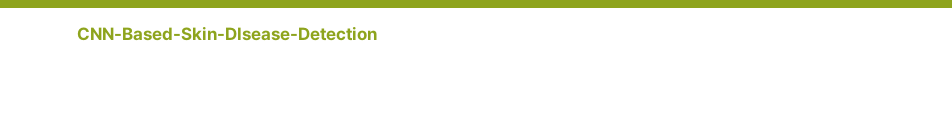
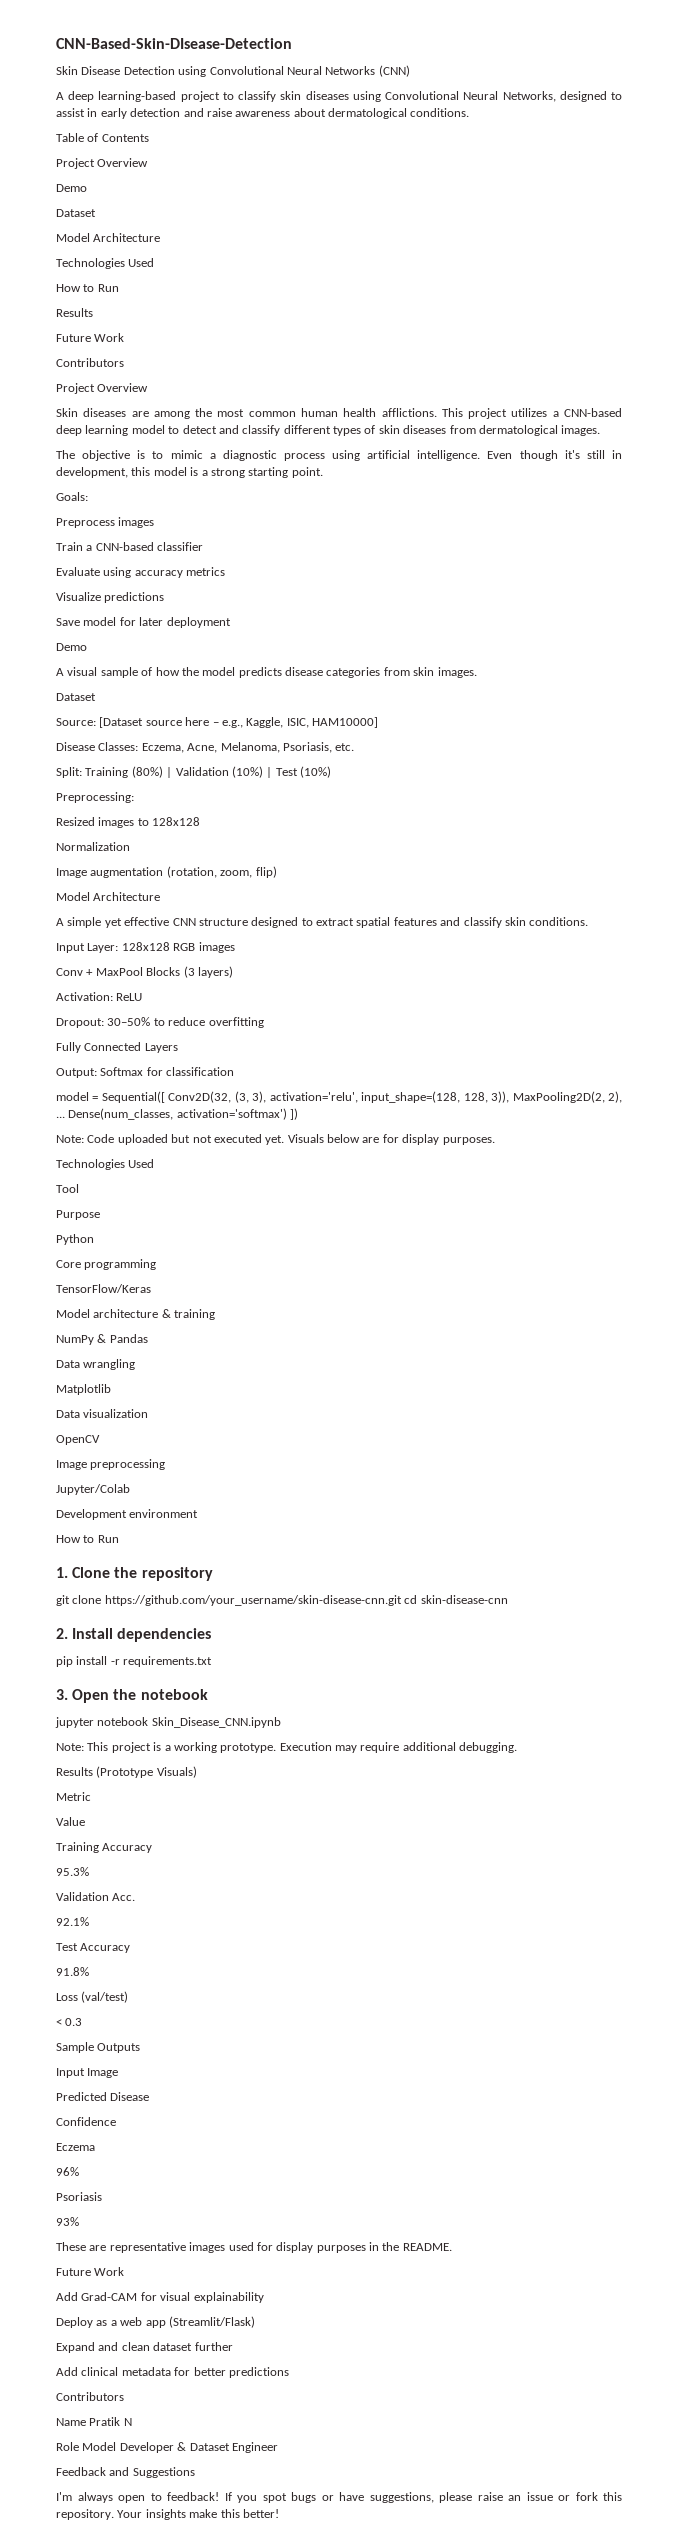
(377, 33) none -> [56,65,410,77] [56,91,622,102] [56,108,470,119] [56,133,149,142] [56,158,149,169] [56,184,87,192] [56,209,96,217] [56,233,161,242] [56,258,155,269] [56,284,119,292] [56,308,93,317] [56,333,125,342] [56,358,124,367] [56,383,149,394] [56,408,622,419] [56,425,601,436] [56,450,622,461] [56,467,323,478] [56,492,88,501] [56,517,155,528] [56,542,204,551] [56,567,226,578] [56,592,165,603] [56,617,231,628] [56,643,87,651] [56,667,477,678] [56,693,96,701] [56,717,378,728] [56,742,355,753] [56,766,331,778] [56,792,134,803] [56,817,201,828] [56,842,130,851] [56,866,277,878] [56,892,161,901] [56,917,589,928] [56,942,235,953] [56,966,233,978] [56,992,143,1001] [56,1017,264,1028] [56,1042,178,1053] [56,1067,235,1078] [56,1091,622,1103] [56,1108,299,1120] [56,1134,495,1145] [56,1159,155,1170] [56,1184,79,1193] [56,1210,100,1220] [56,1234,94,1245] [56,1259,157,1270] [56,1284,151,1293] [56,1309,216,1320] [56,1334,148,1345] [56,1359,136,1370] [56,1384,111,1395] [56,1409,149,1418] [56,1435,100,1445] [56,1459,166,1470] [56,1484,130,1495] [56,1509,199,1520] [56,1535,119,1543] [56,1567,213,1581] [56,1595,508,1606] [56,1628,212,1642] [56,1656,213,1667] [56,1689,208,1703] [55,1717,281,1728] [56,1742,518,1753] [56,1766,197,1778] [56,1792,91,1801] [56,1817,85,1826] [56,1842,153,1853] [56,1867,89,1876] [56,1892,136,1901] [56,1917,89,1926] [56,1943,131,1953] [56,1967,89,1976] [56,1991,129,2003] [56,2018,83,2026] [56,2042,141,2053] [56,2068,119,2078] [56,2092,150,2101] [56,2117,116,2126] [56,2143,95,2151] [56,2167,79,2176] [56,2192,102,2201] [56,2217,79,2226] [56,2242,452,2253] [56,2267,125,2276] [56,2292,264,2303] [56,2316,255,2328] [56,2342,233,2353] [56,2367,289,2378] [56,2392,124,2401] [56,2417,132,2426] [56,2442,278,2453] [56,2467,195,2478] [56,2492,622,2503] [56,2509,279,2520] // Skin Disease Detection using Convolutional Neural Networks (CNN) // A deep learning-based project to classify skin diseases using Convolutional Neural Networks, designed to assist in early detection and raise awareness about dermatological conditions. // Table of Contents // Project Overview // Demo // Dataset // Model Architecture // Technologies Used // How to Run // Results // Future Work // Contributors // Project Overview // Skin diseases are among the most common human health afflictions. This project utilizes a CNN-based deep learning model to detect and classify different types of skin diseases from dermatological images. // The objective is to mimic a diagnostic process using artificial intelligence. Even though it's still in development, this model is a strong starting point. // Goals: // Preprocess images // Train a CNN-based classifier // Evaluate using accuracy metrics // Visualize predictions // Save model for later deployment // Demo // A visual sample of how the model predicts disease categories from skin images. // Dataset // Source: [Dataset source here – e.g., Kaggle, ISIC, HAM10000] // Disease Classes: Eczema, Acne, Melanoma, Psoriasis, etc. // Split: Training (80%) | Validation (10%) | Test (10%) // Preprocessing: // Resized images to 128x128 // Normalization // Image augmentation (rotation, zoom, flip) // Model Architecture // A simple yet effective CNN structure designed to extract spatial features and classify skin conditions. // Input Layer: 128x128 RGB images // Conv + MaxPool Blocks (3 layers) // Activation: ReLU // Dropout: 30–50% to reduce overfitting // Fully Connected Layers // Output: Softmax for classification // model = Sequential([ Conv2D(32, (3, 3), activation='relu', input_shape=(128, 128, 3)), MaxPooling2D(2, 2), ... Dense(num_classes, activation='softmax') ]) // Note: Code uploaded but not executed yet. Visuals below are for display purposes. // Technologies Used // Tool // Purpose // Python // Core programming // TensorFlow/Keras // Model architecture & training // NumPy & Pandas // Data wrangling // Matplotlib // Data visualization // OpenCV // Image preprocessing // Jupyter/Colab // Development environment // How to Run // 1. Clone the repository // git clone https://github.com/your_username/skin-disease-cnn.git cd skin-disease-cnn // 2. Install dependencies // pip install -r requirements.txt // 3. Open the notebook // jupyter notebook Skin_Disease_CNN.ipynb // Note: This project is a working prototype. Execution may require additional debugging. // Results (Prototype Visuals) // Metric // Value // Training Accuracy // 95.3% // Validation Acc. // 92.1% // Test Accuracy // 91.8% // Loss (val/test) // < 0.3 // Sample Outputs // Input Image // Predicted Disease // Confidence // Eczema // 96% // Psoriasis // 93% // These are representative images used for display purposes in the README. // Future Work // Add Grad-CAM for visual explainability // Deploy as a web app (Streamlit/Flask) // Expand and clean dataset further // Add clinical metadata for better predictions // Contributors // Name Pratik N // Role Model Developer & Dataset Engineer // Feedback and Suggestions // I'm always open to feedback! If you spot bugs or have suggestions, please raise an issue or fork this repository. Your insights make this better!

